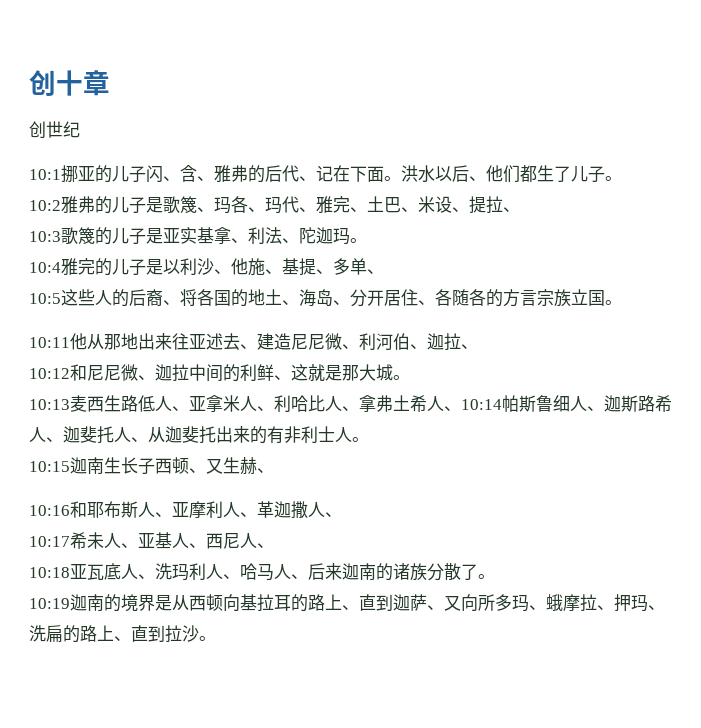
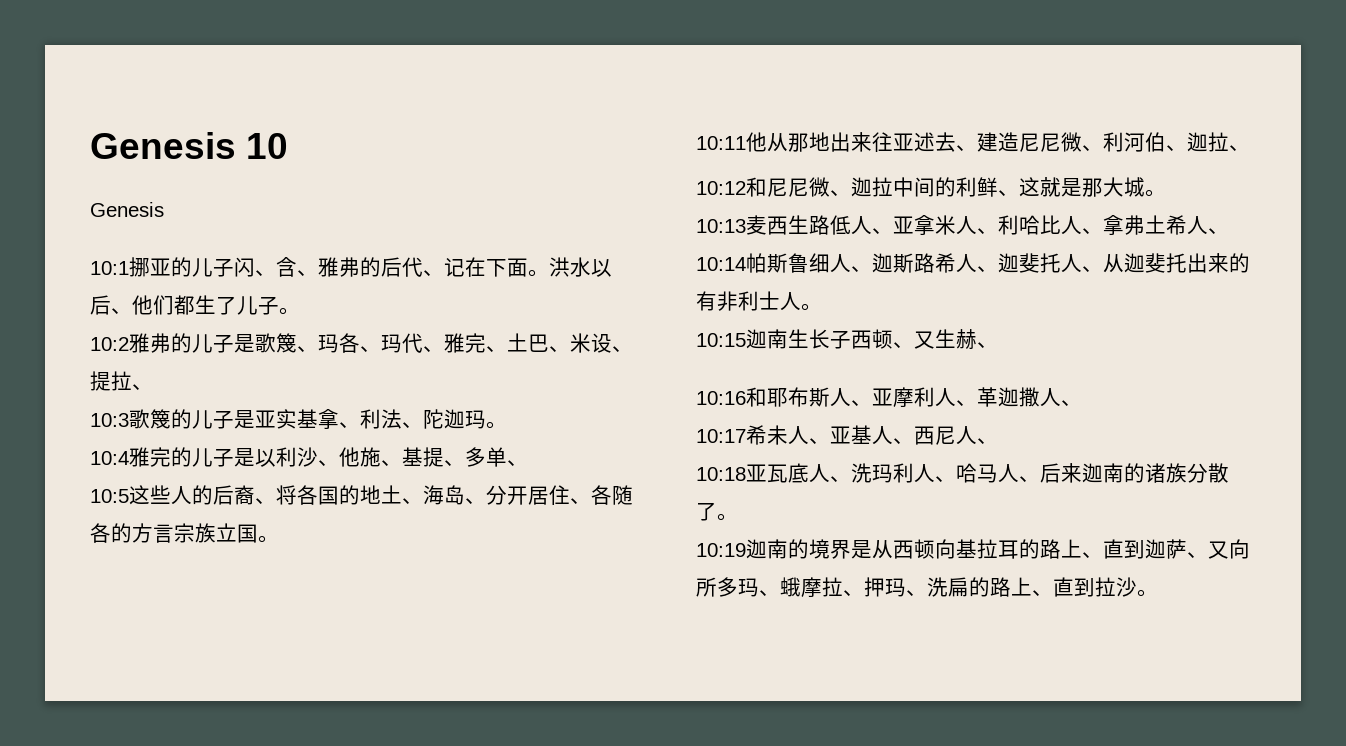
[29,70,110,96] [29,121,80,139] 创十章 // 创世纪 -> [90,132,288,159] [90,202,164,217] Genesis 10 // Genesis

